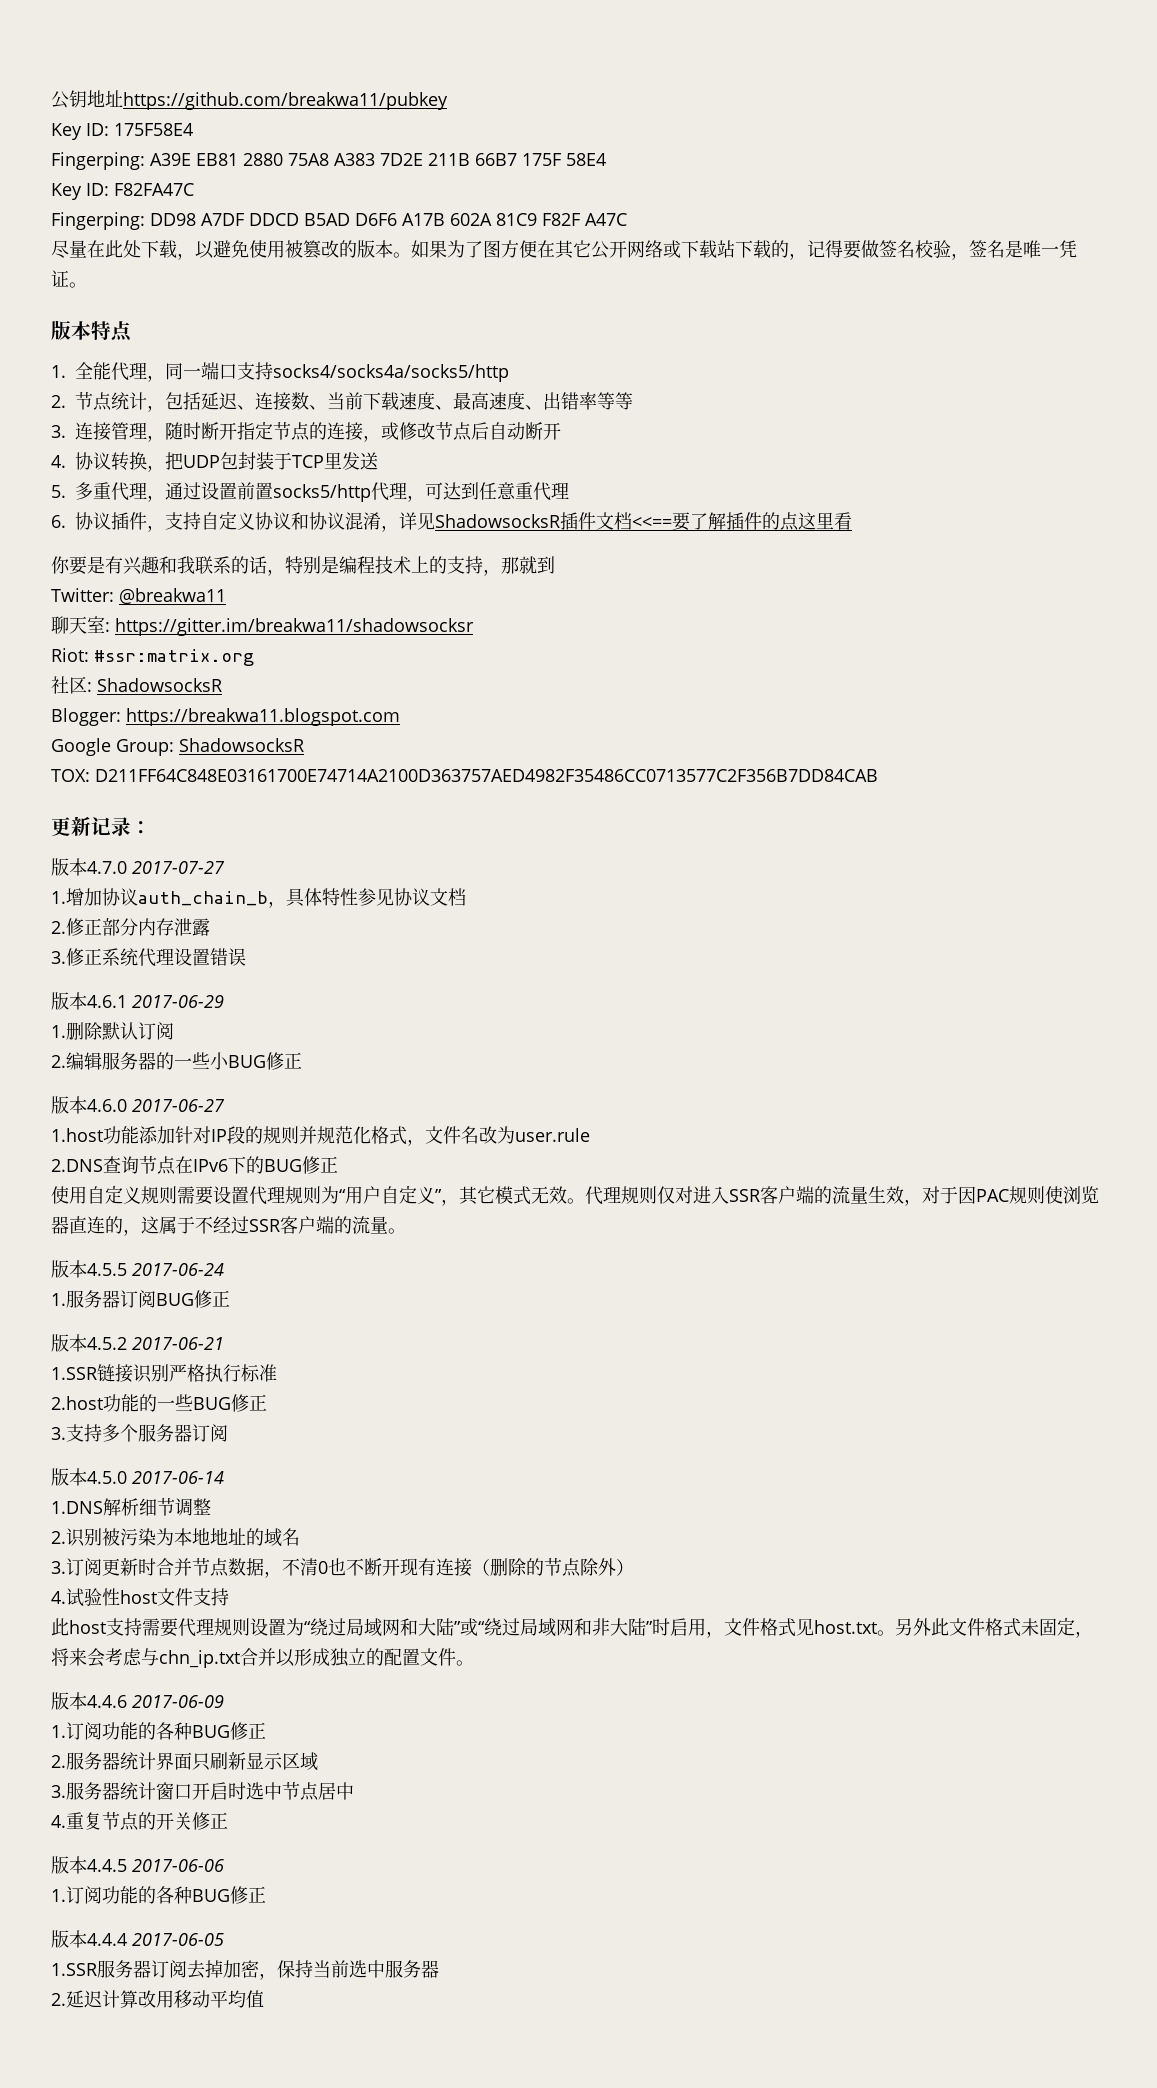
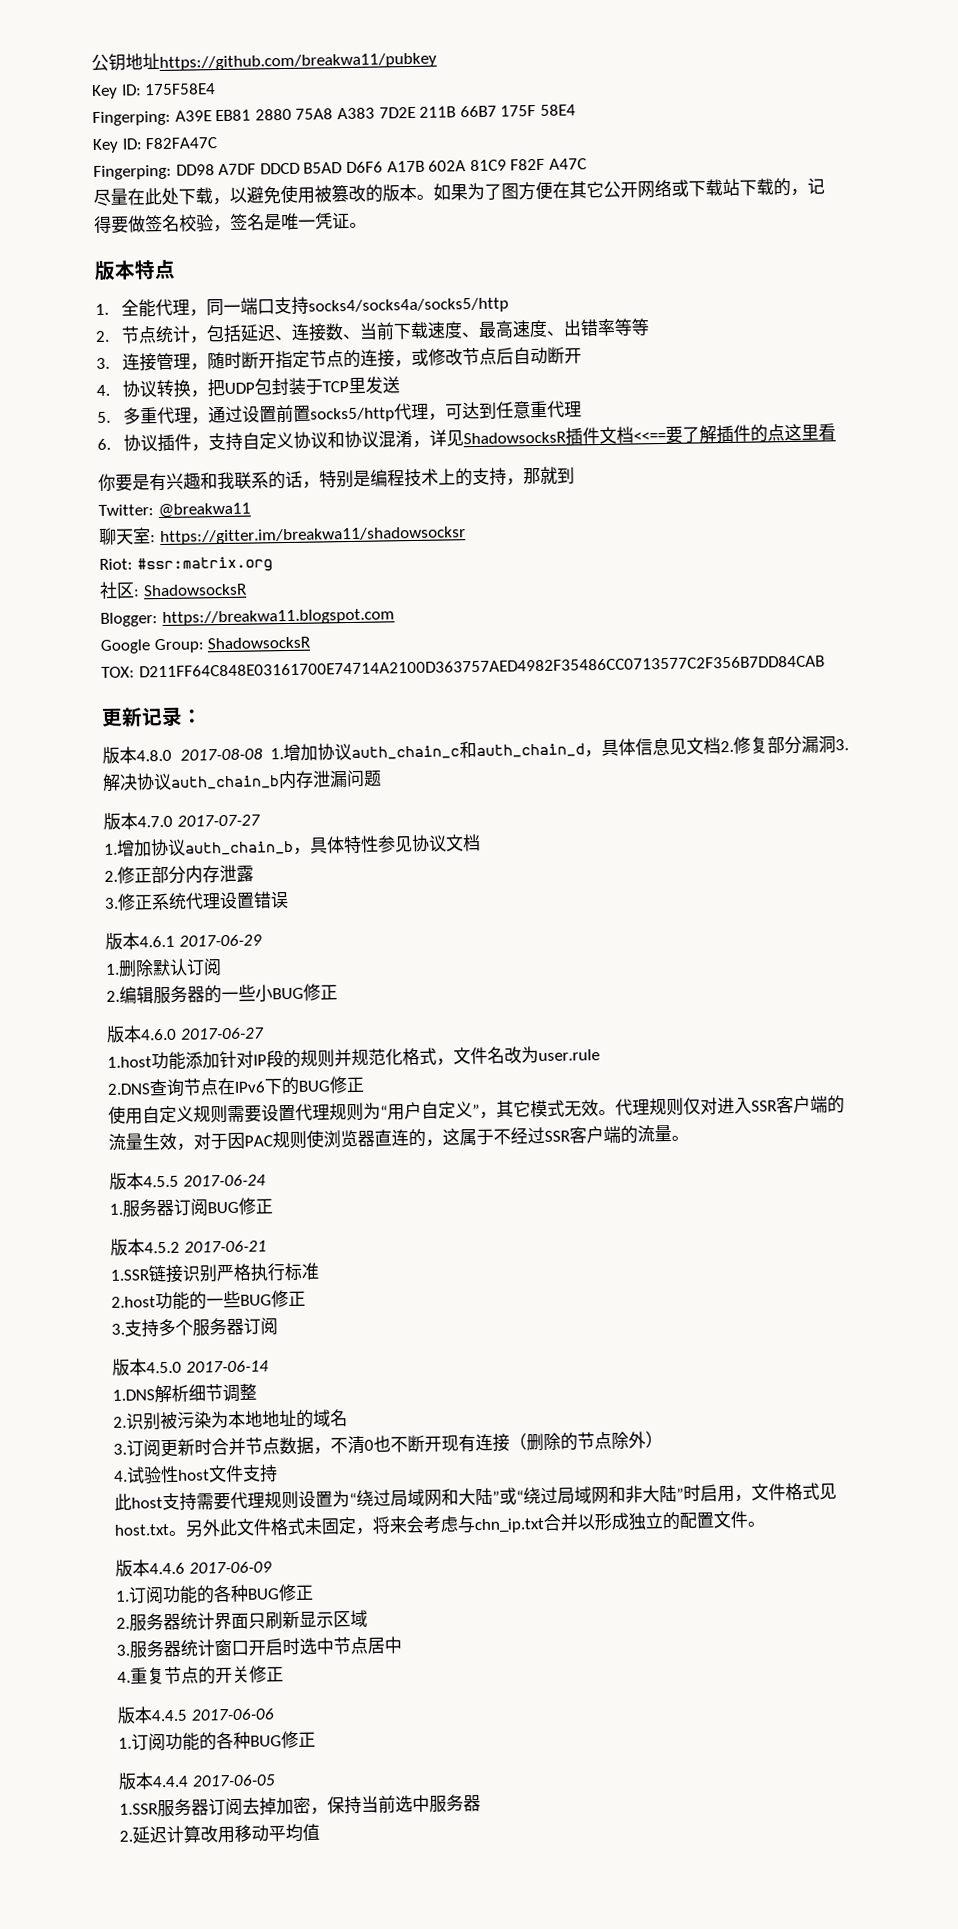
(151, 827) none -> [102,735,849,764] [102,769,382,792] // 版本4.8.0 2017-08-08 1.增加协议auth_chain_c和auth_chain_d，具体信息见文档2.修复部分漏洞3.解决协议auth_chain_b内存泄漏问题

